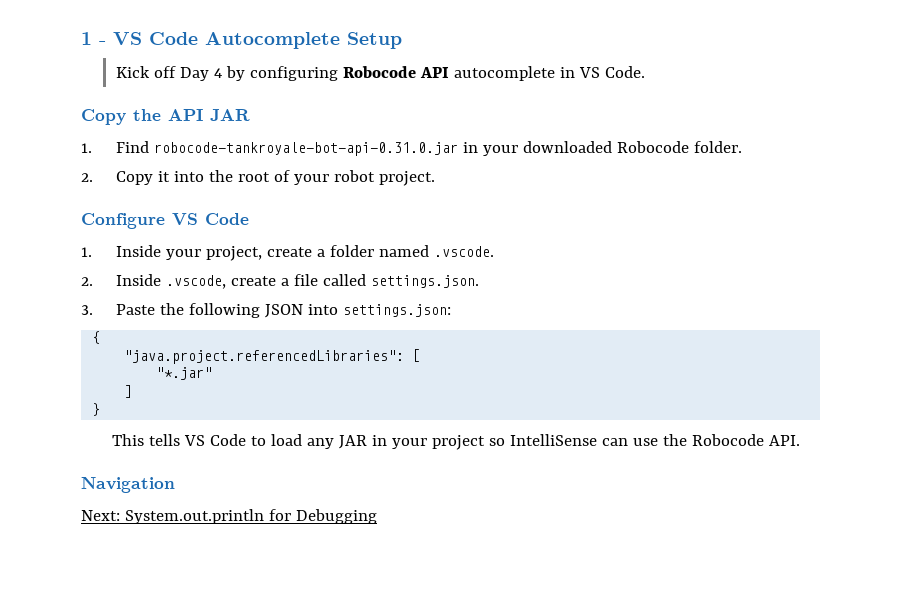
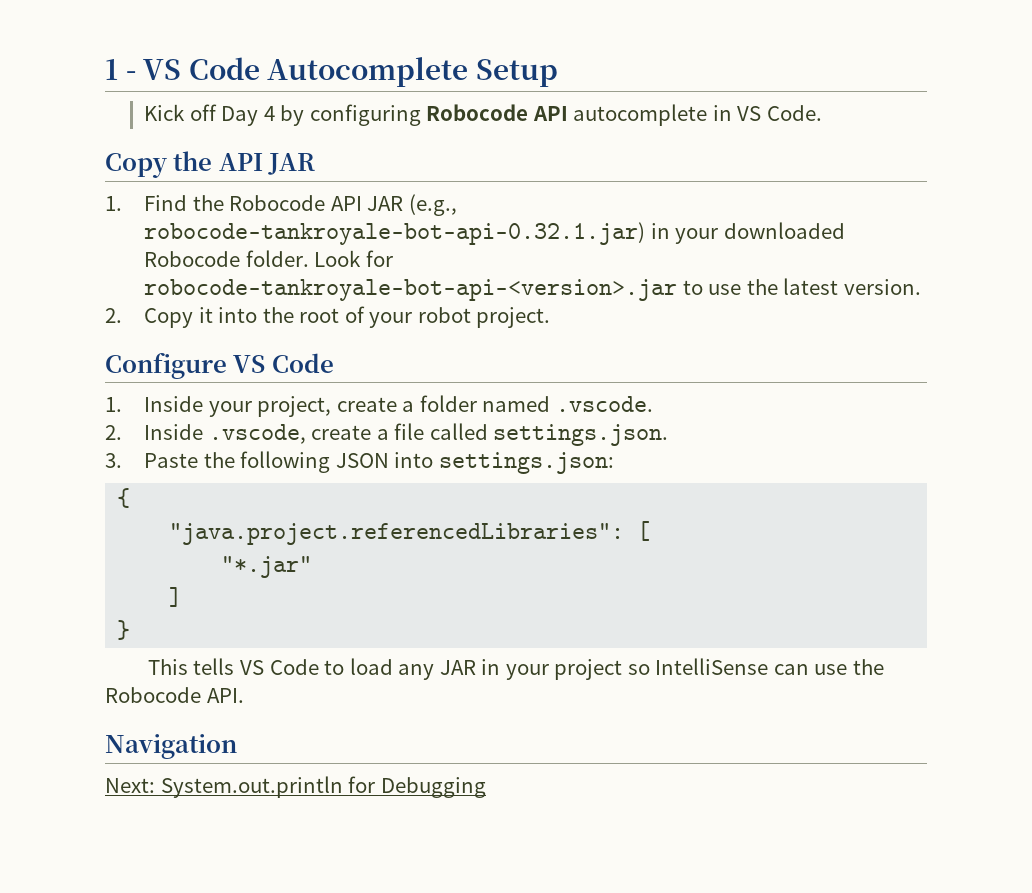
[153,142,458,156] robocode-tankroyale-bot-api-0.31.0.jar -> [192,194,457,216] [143,222,645,245] the Robocode API JAR (e.g., robocode-tankroyale-bot-api-0.32.1.jar)
(742, 147) none -> [314,250,393,267] [143,278,921,301] Look for robocode-tankroyale-bot-api-<version>.jar to use the latest version.

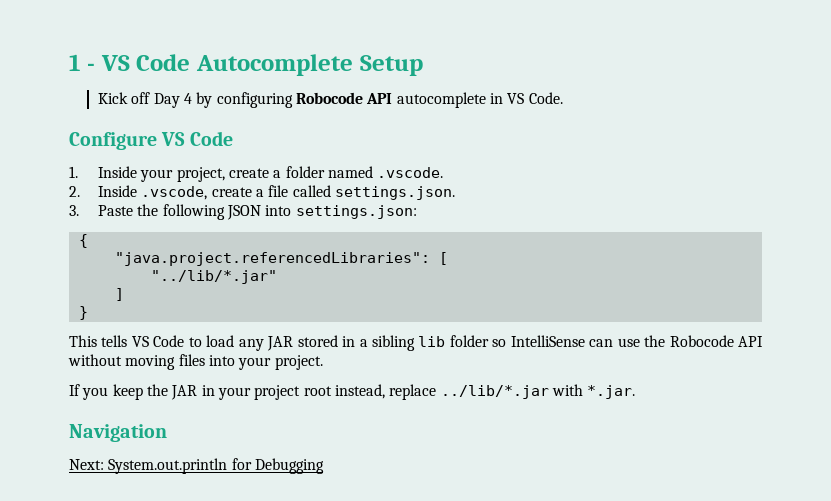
[105,151,316,178] [105,194,457,216] [143,222,845,245] [143,250,393,267] [143,278,921,301] [105,306,551,328] // Copy the API JAR // 1. Find the Robocode API JAR (e.g., robocode-tankroyale-bot-api-0.32.1.jar) in your downloaded Robocode folder. Look for robocode-tankroyale-bot-api-<version>.jar to use the latest version. // 2. Copy it into the root of your robot project. -> (563, 98) none
[221,556,313,578] "*.jar" -> [150,270,277,284] "../lib/*.jar"
[481,659,623,680] in your project -> [297,335,489,351] stored in a sibling lib folder
[206,688,244,703] API. -> [738,336,764,347] [68,354,323,370] [69,384,636,400] API without moving files into your project. // If you keep the JAR in your project root instead, replace ../lib/*.jar with *.jar.

